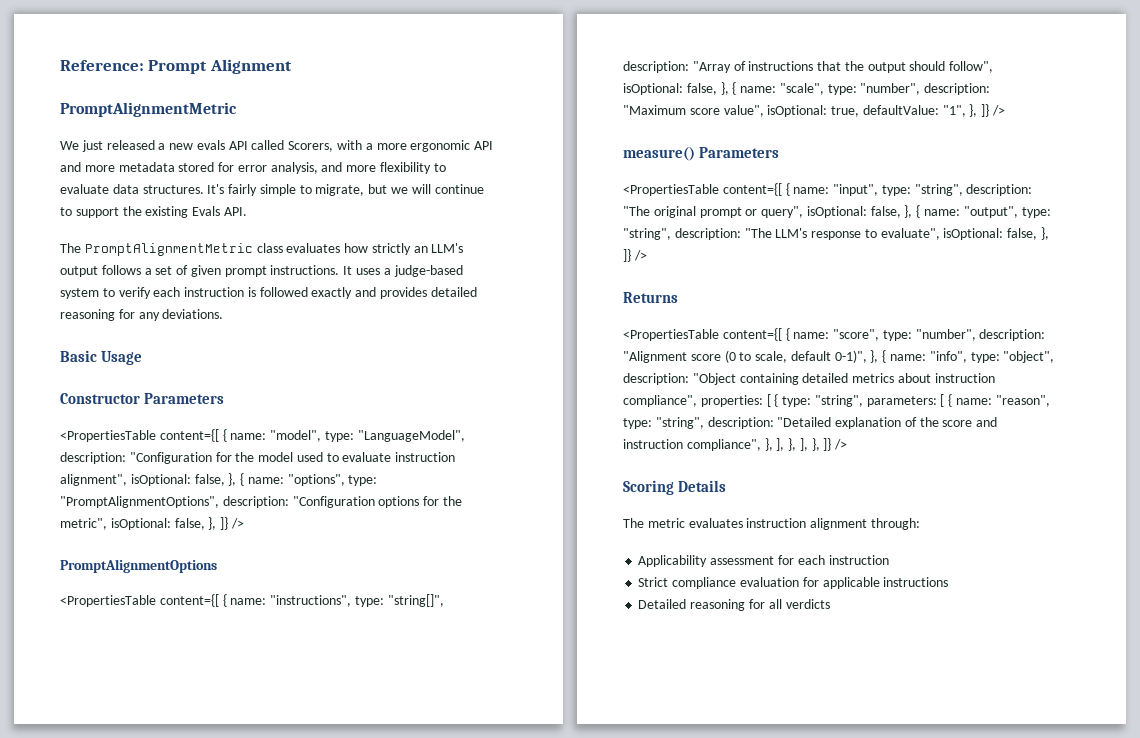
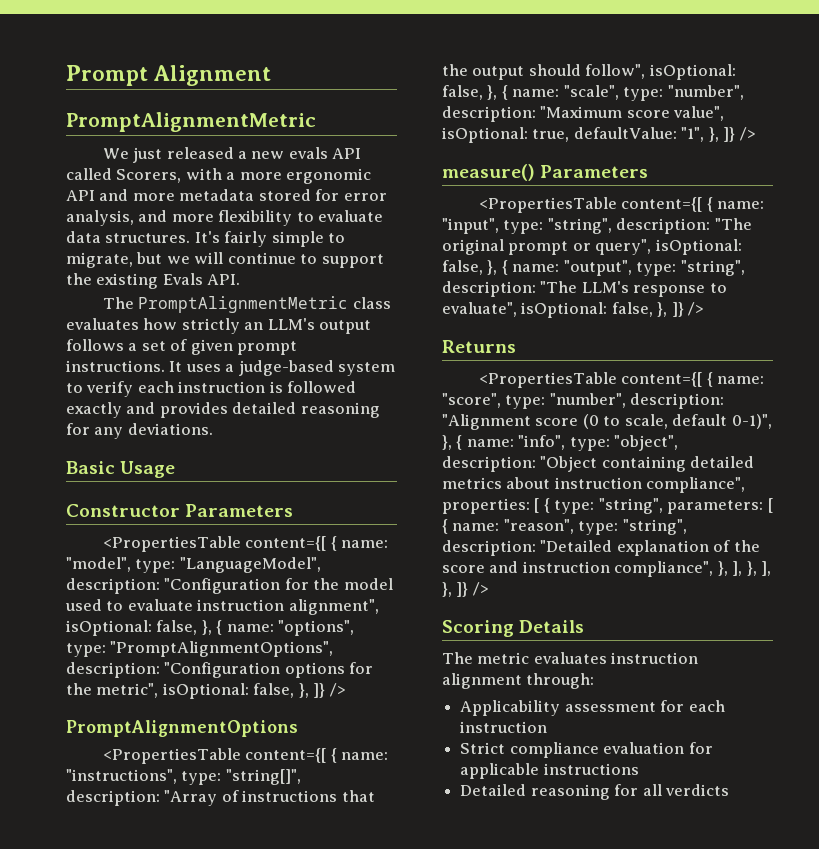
[60,60,144,71] Reference: -> (66, 75) none

